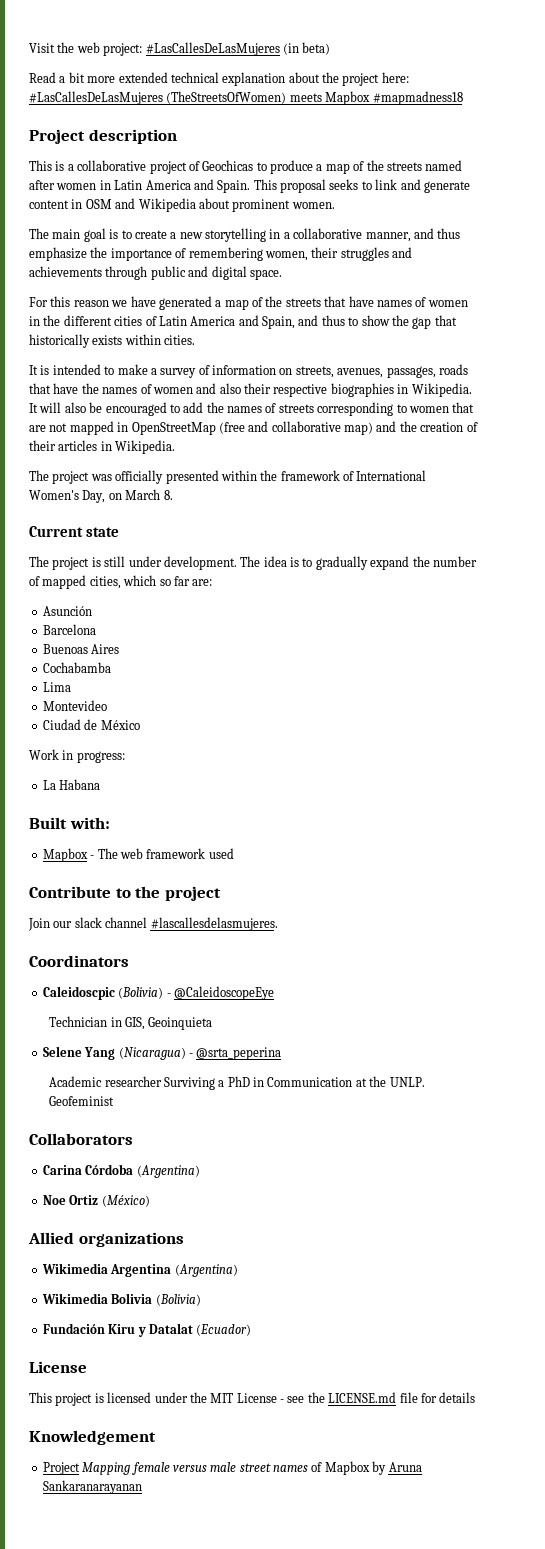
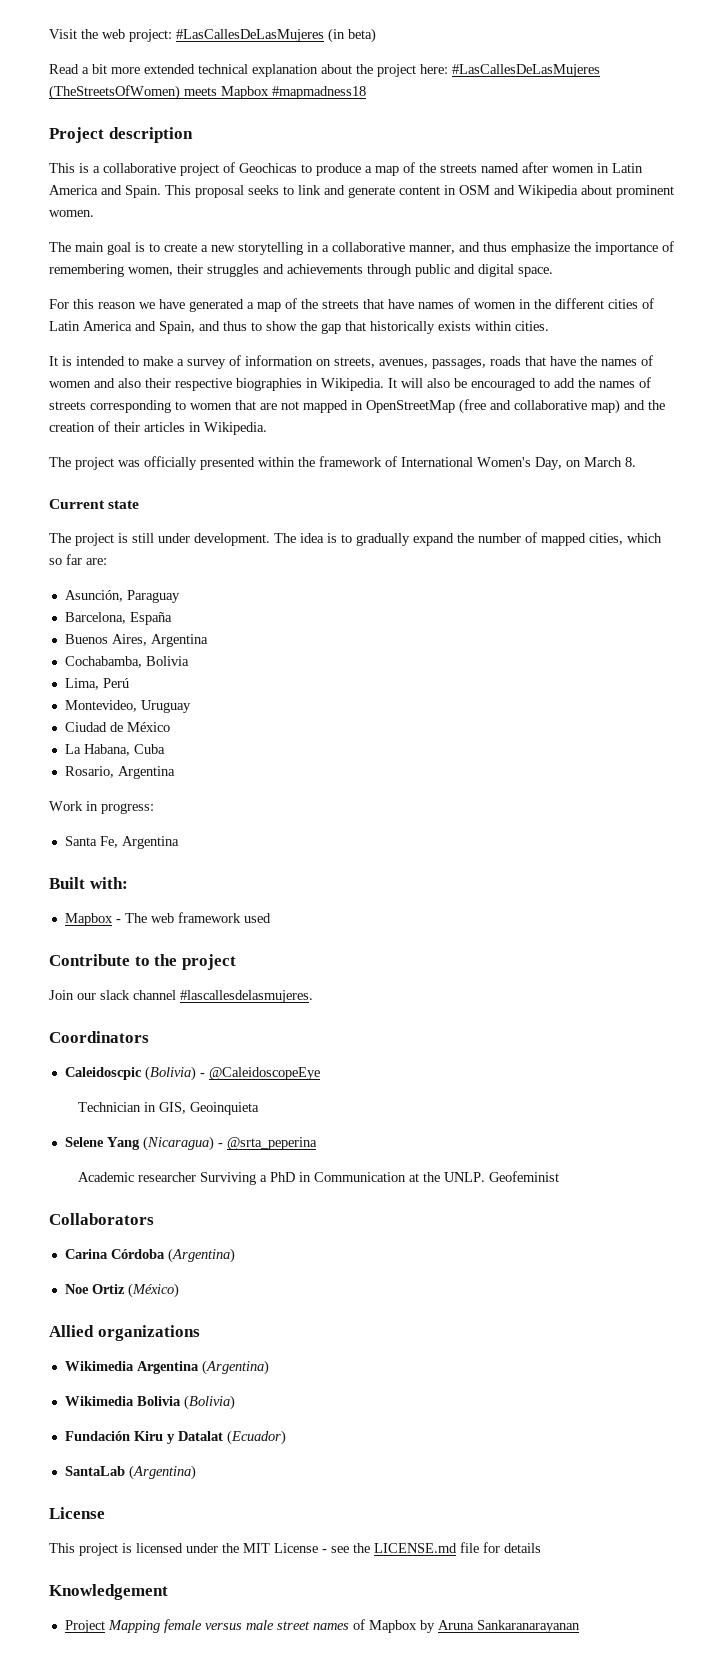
[42,606,92,616] [42,624,96,635] [42,644,120,654] [42,662,111,673] [42,682,71,692] [42,700,107,711] [42,719,140,730] Asunción // Barcelona // Buenoas Aires // Cochabamba // Lima // Montevideo // Ciudad de México -> [64,590,180,603] [64,612,172,625] [64,634,208,647] [64,656,189,668] [64,678,129,690] [64,700,191,713] [64,722,170,732] [64,744,165,756] [64,766,175,779] Asunción, Paraguay // Barcelona, España // Buenos Aires, Argentina // Cochabamba, Bolivia // Lima, Perú // Montevideo, Uruguay // Ciudad de México // La Habana, Cuba // Rosario, Argentina
[42,779,101,790] La Habana -> [64,836,179,849] Santa Fe, Argentina
(252, 1330) none -> [64,1465,196,1480] // SantaLab (Argentina)

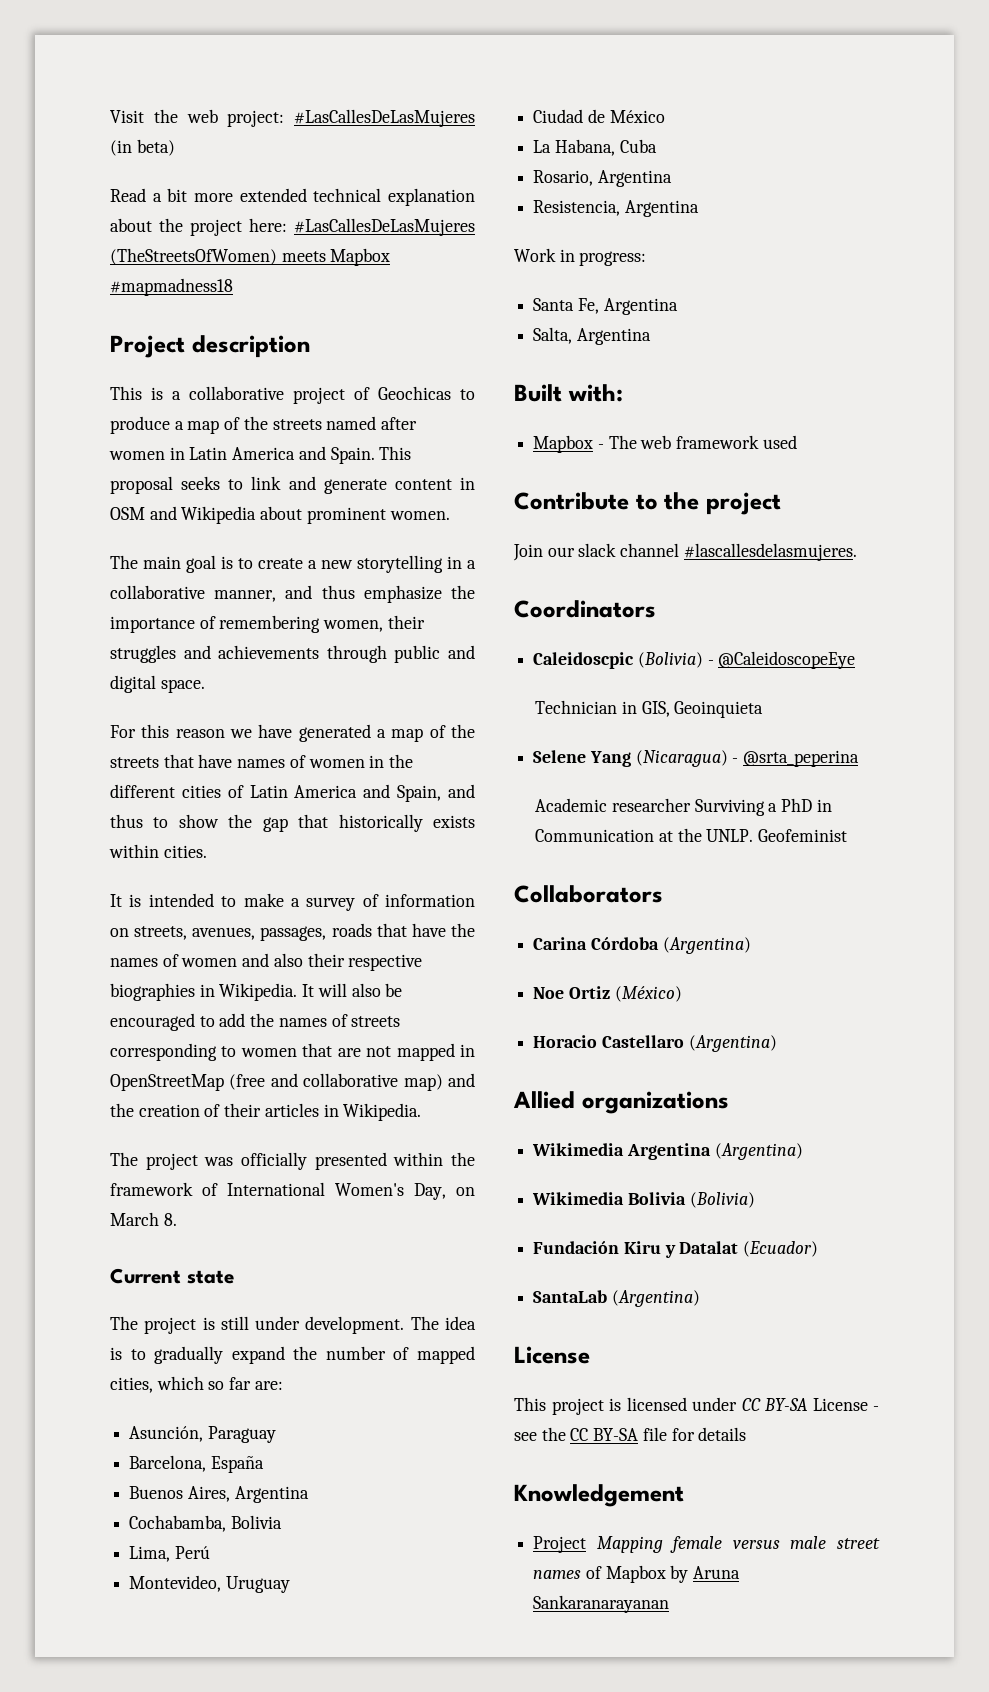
(175, 772) none -> [533,200,699,217] // Resistencia, Argentina
(179, 842) none -> [533,327,651,345] // Salta, Argentina
(179, 1290) none -> [533,1035,777,1052] // Horacio Castellaro (Argentina)
[222,1543,270,1553] the MIT -> [741,1398,808,1411] CC BY-SA
[374,1543,457,1553] LICENSE.md -> [570,1428,639,1441] CC BY-SA

